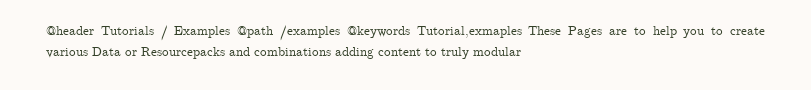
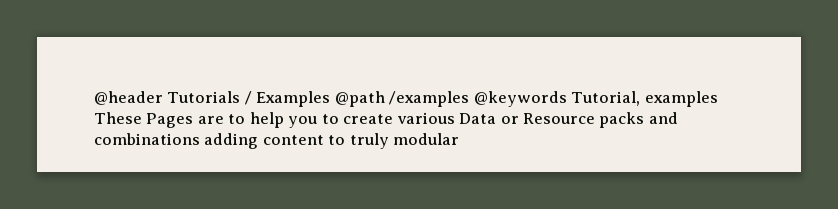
[416,26,522,38] Tutorial,exmaples -> [571,91,718,107] Tutorial, examples
[141,47,225,59] Resourcepacks -> [523,112,645,128] Resource packs

